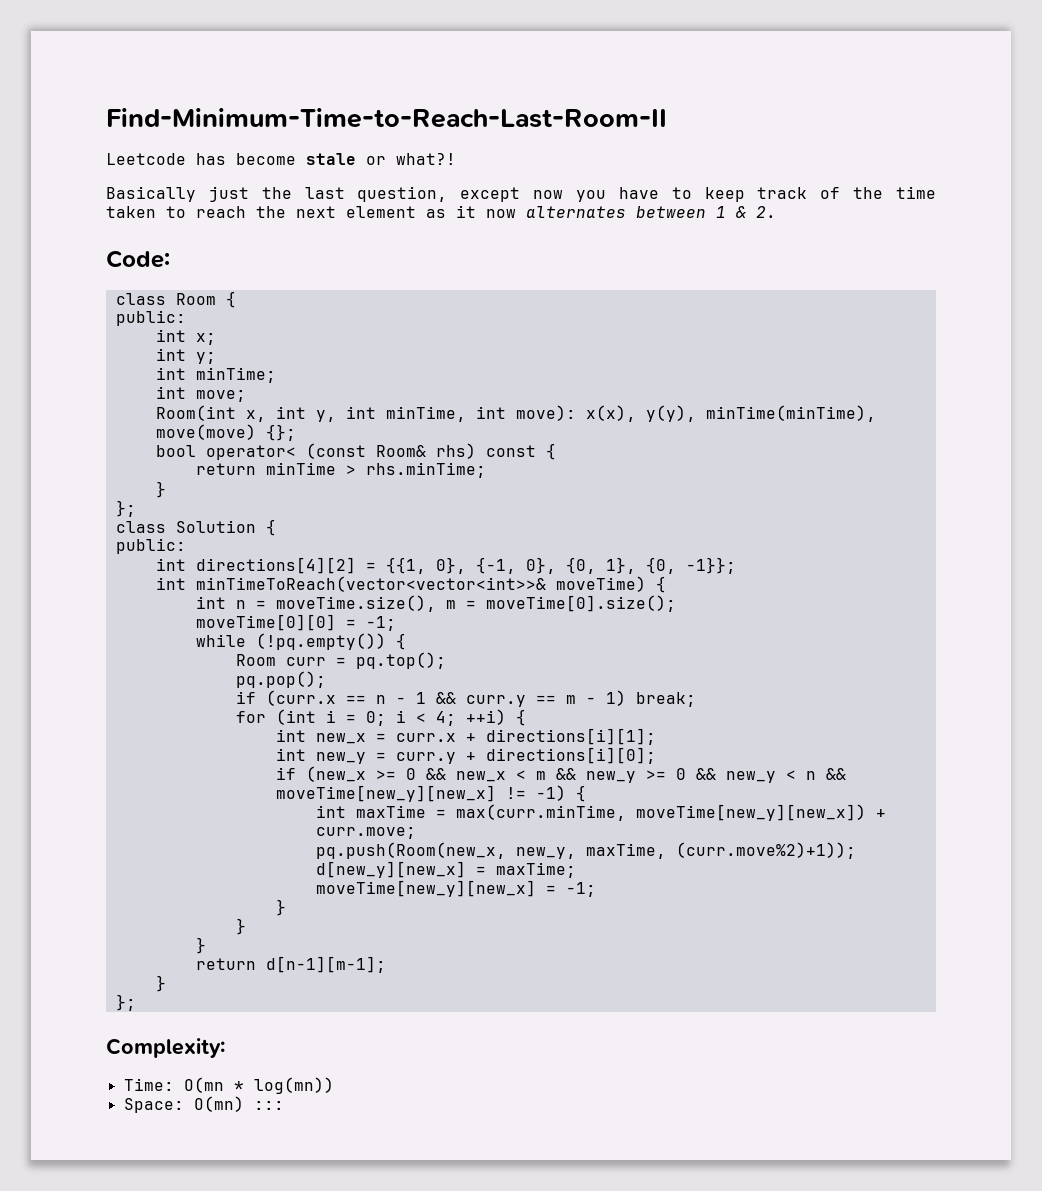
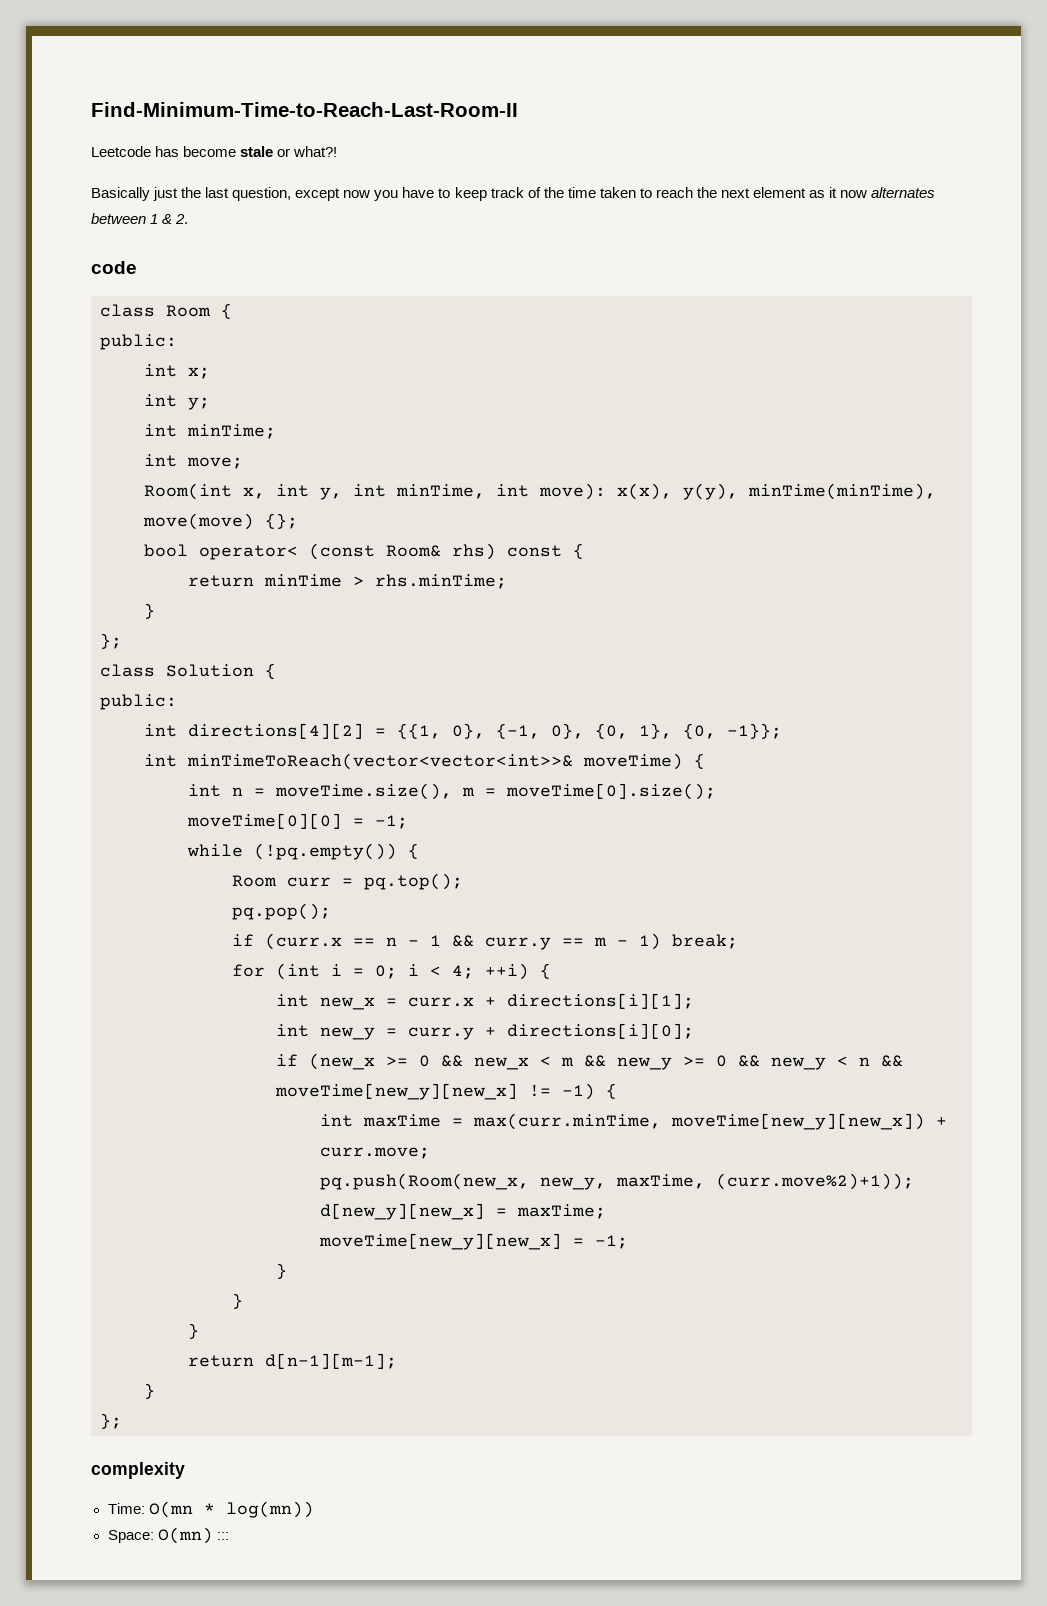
[106,250,170,268] Code: -> [91,261,137,274] code
[106,1038,225,1058] Complexity: -> [91,1462,185,1479] complexity

